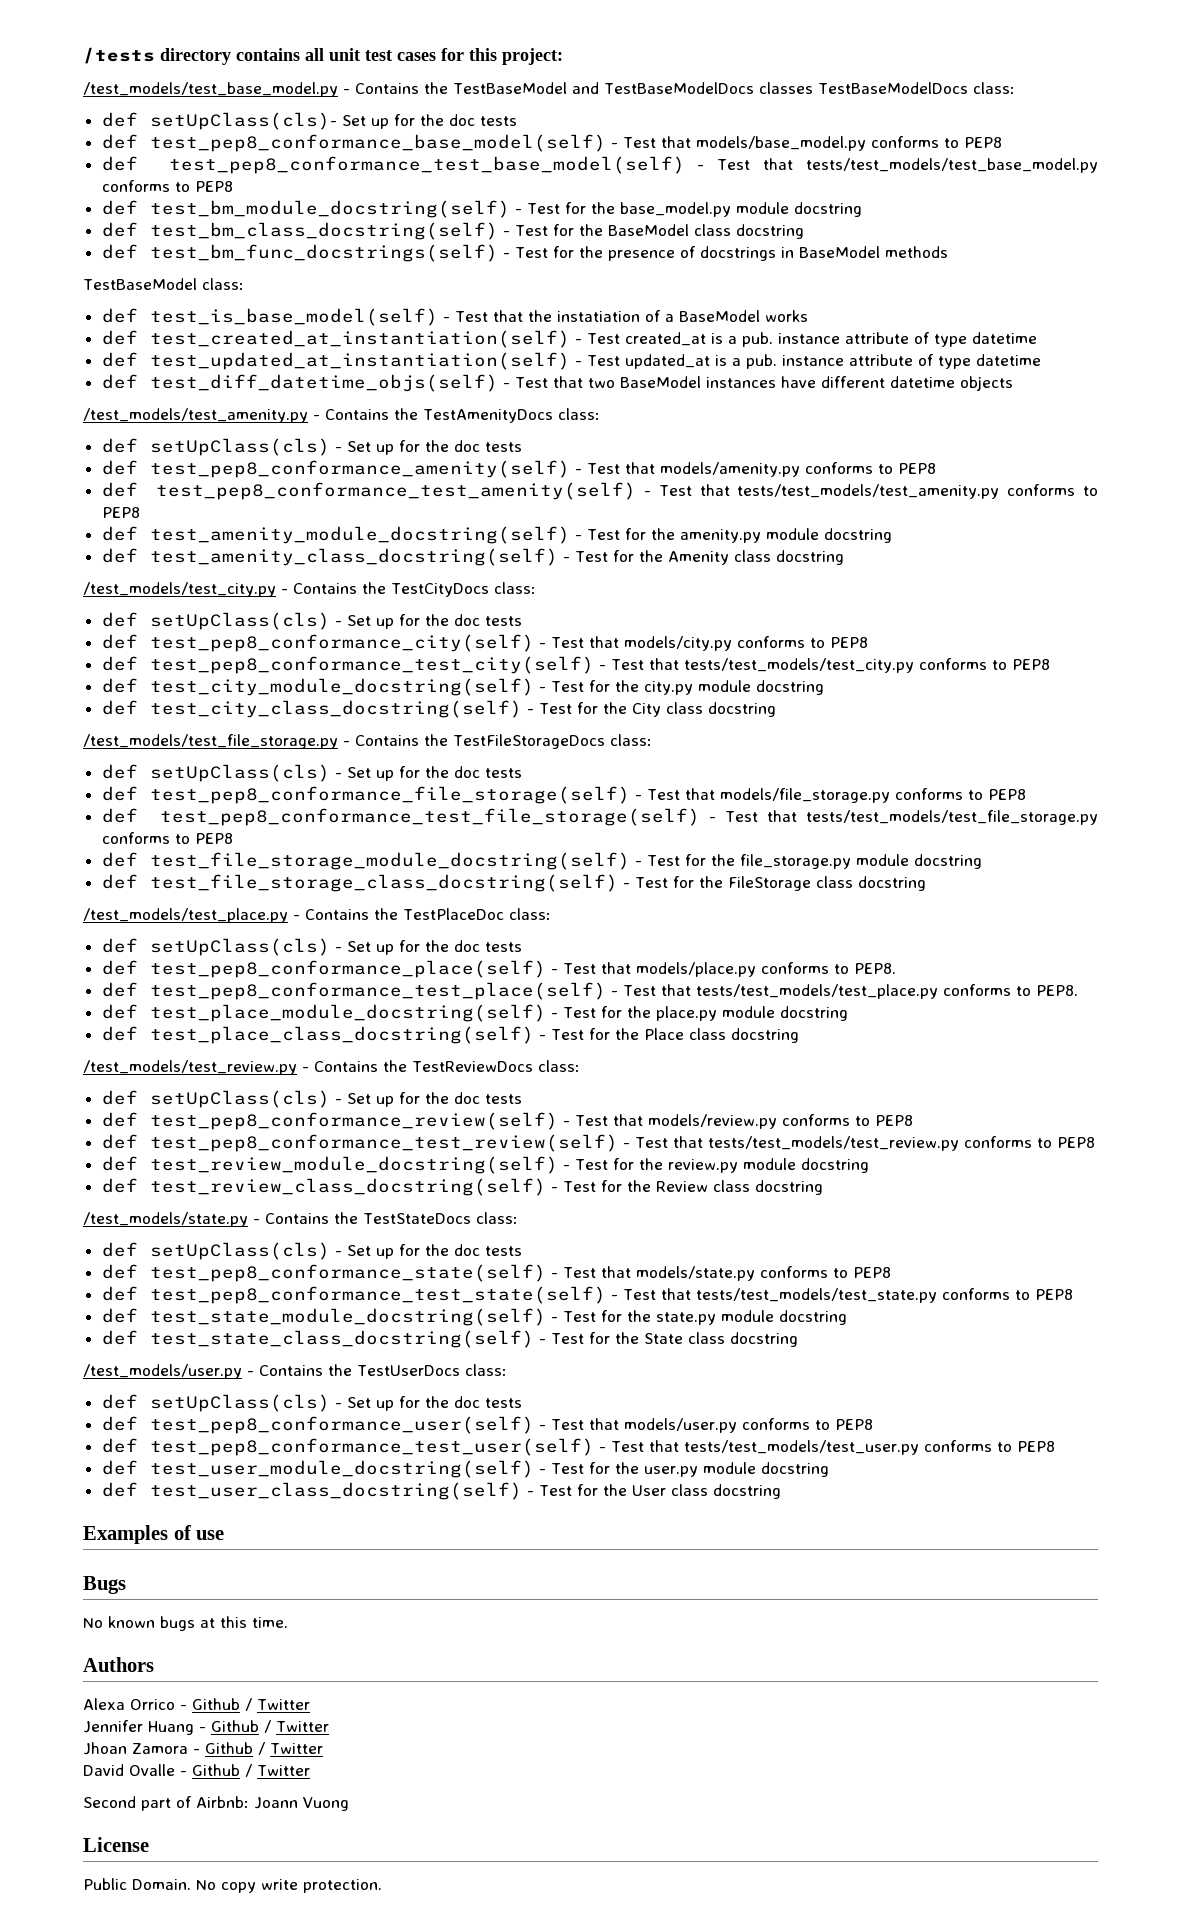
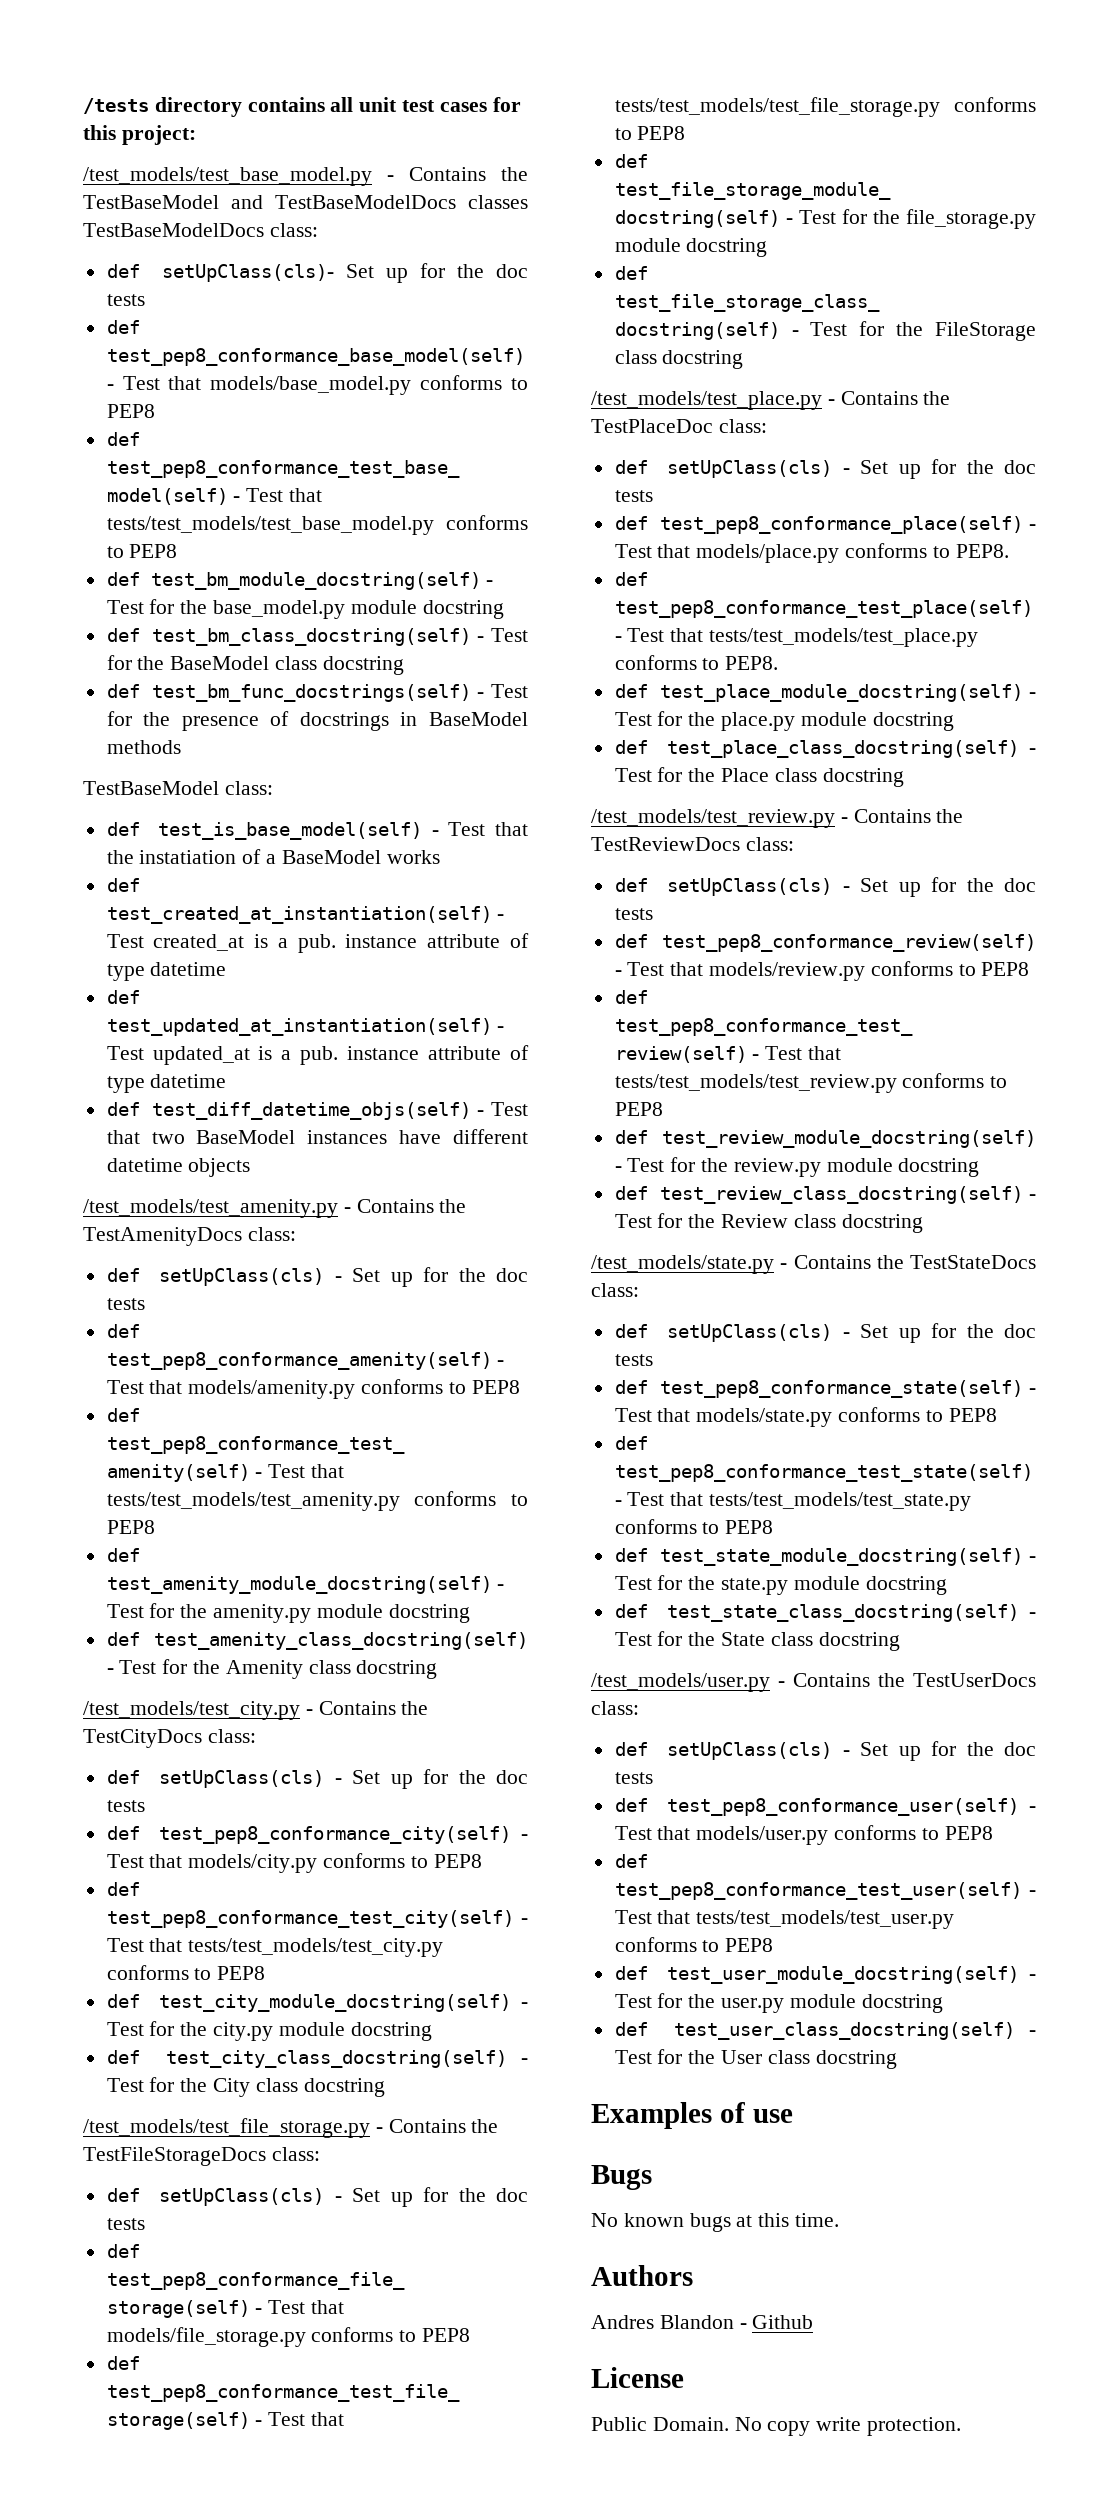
[83,1698,310,1711] [83,1720,329,1735] [83,1742,323,1755] [83,1764,310,1777] [83,1796,349,1811] Alexa Orrico - Github / Twitter // Jennifer Huang - Github / Twitter // Jhoan Zamora - Github / Twitter // David Ovalle - Github / Twitter // Second part of Airbnb: Joann Vuong -> [591,2315,814,2329] Andres Blandon - Github

